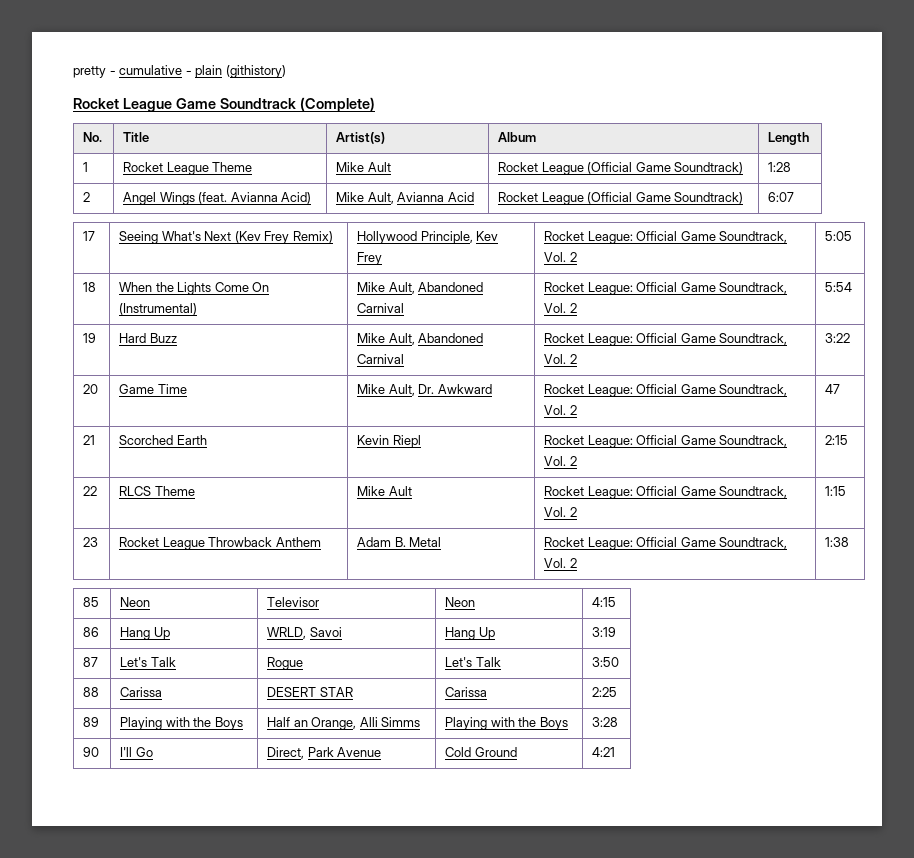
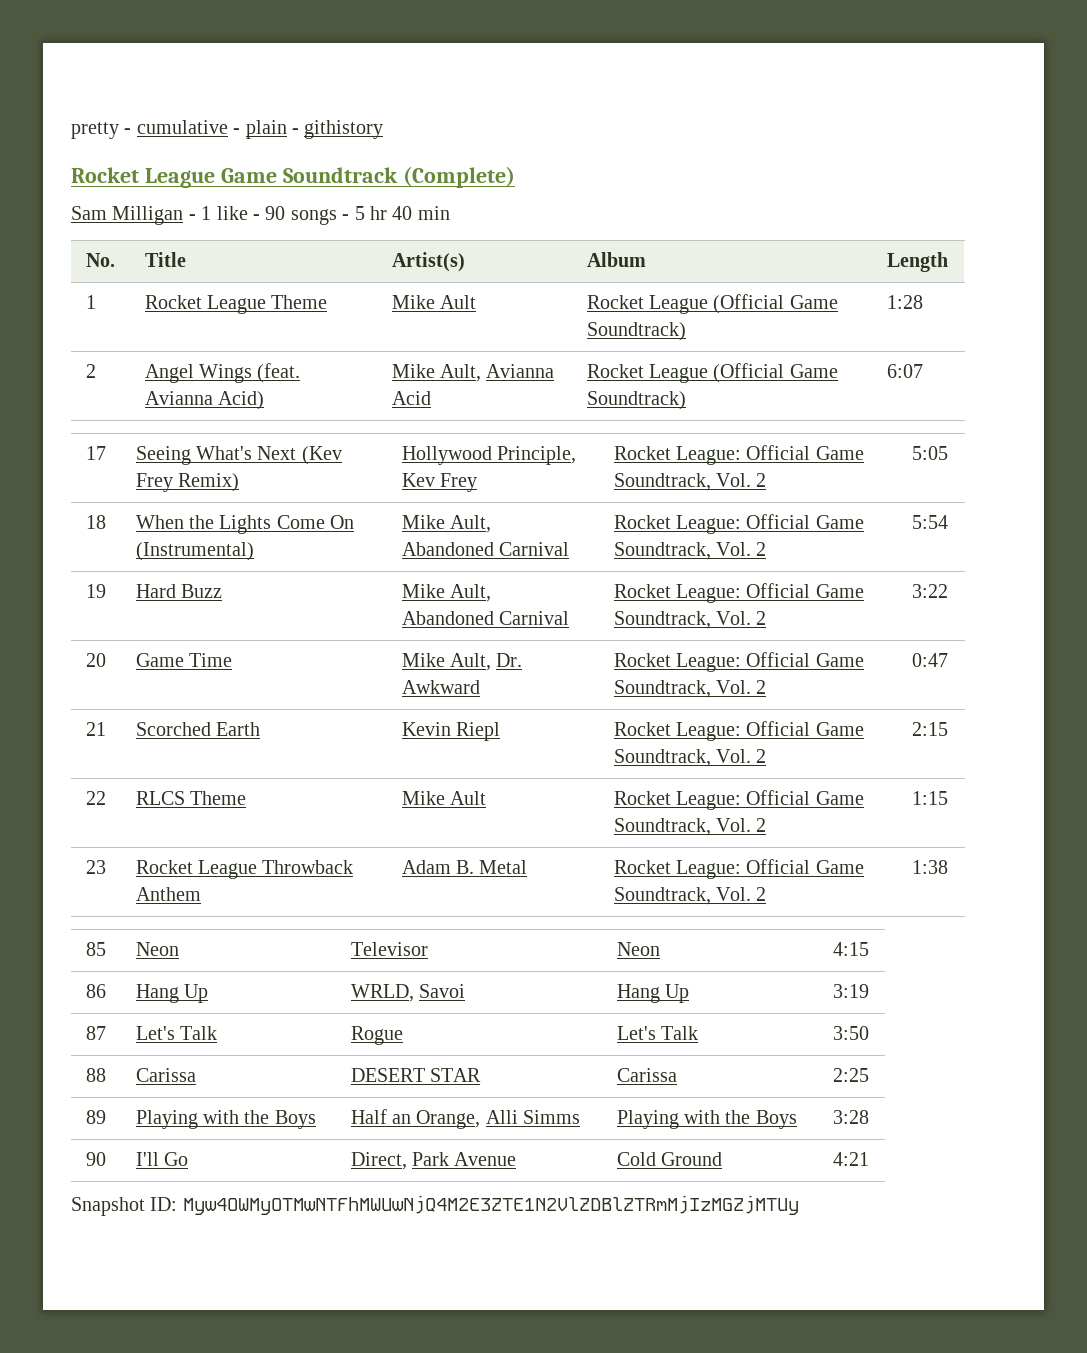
[225,65,286,78] (githistory) -> [292,120,384,139] - githistory
(375, 104) none -> [71,206,450,225] // Sam Milligan - 1 like - 90 songs - 5 hr 40 min
[825,384,841,394] 47 -> [911,653,948,667] 0:47
(616, 752) none -> [71,1195,799,1216] // Snapshot ID: Myw4OWMyOTMwNTFhMWUwNjQ4M2E3ZTE1N2VlZDBlZTRmMjIzMGZjMTUy

